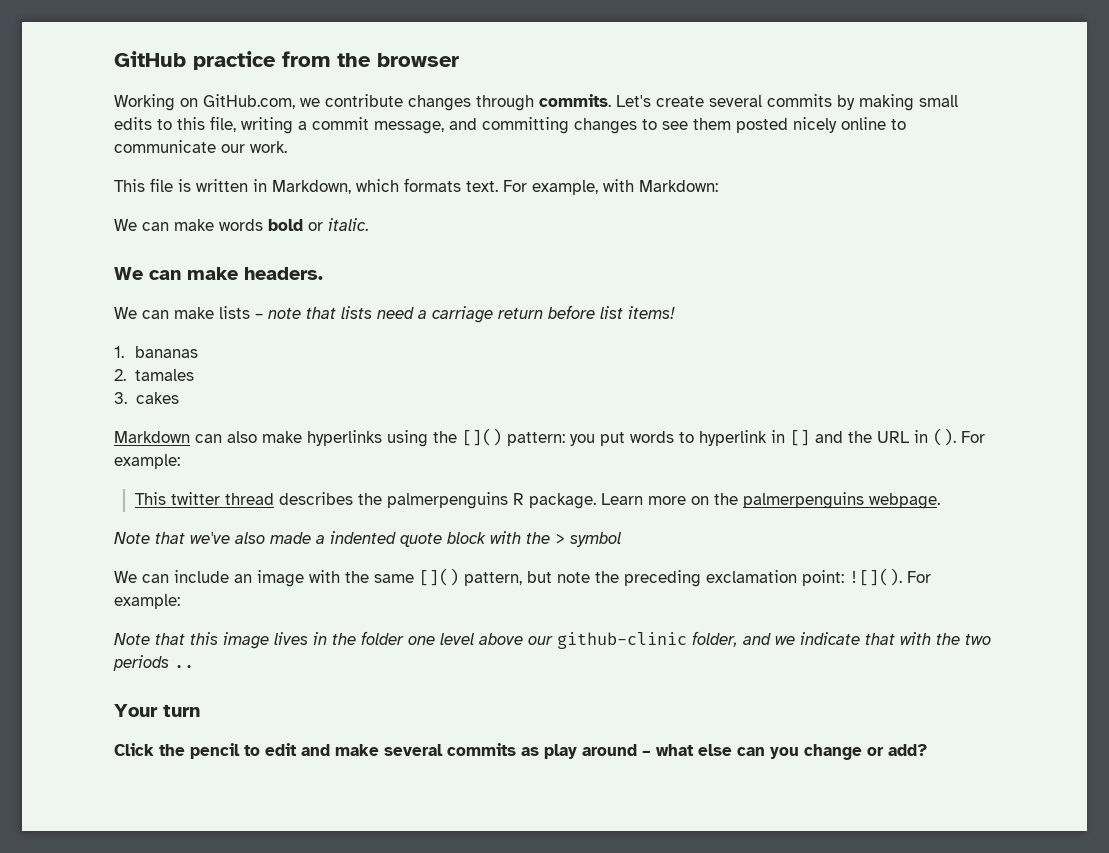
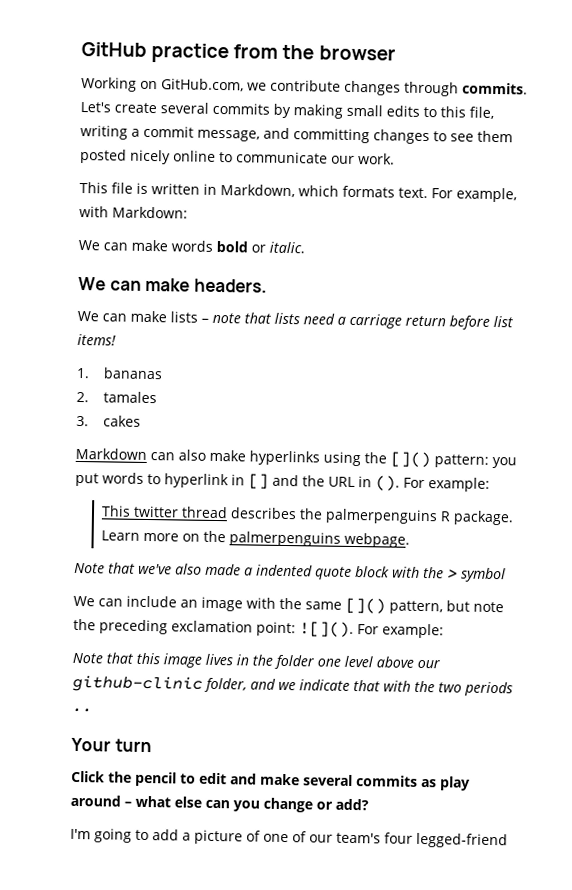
(927, 750) none -> [70,828,508,849] // I'm going to add a picture of one of our team's four legged-friend

